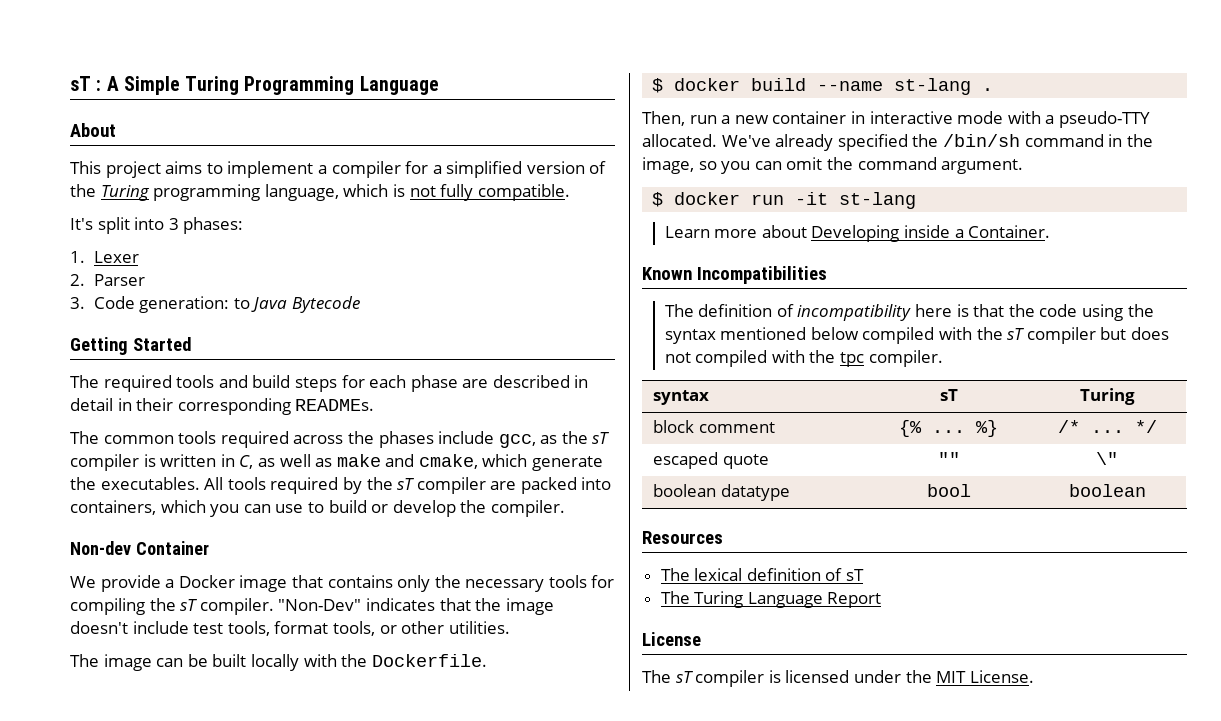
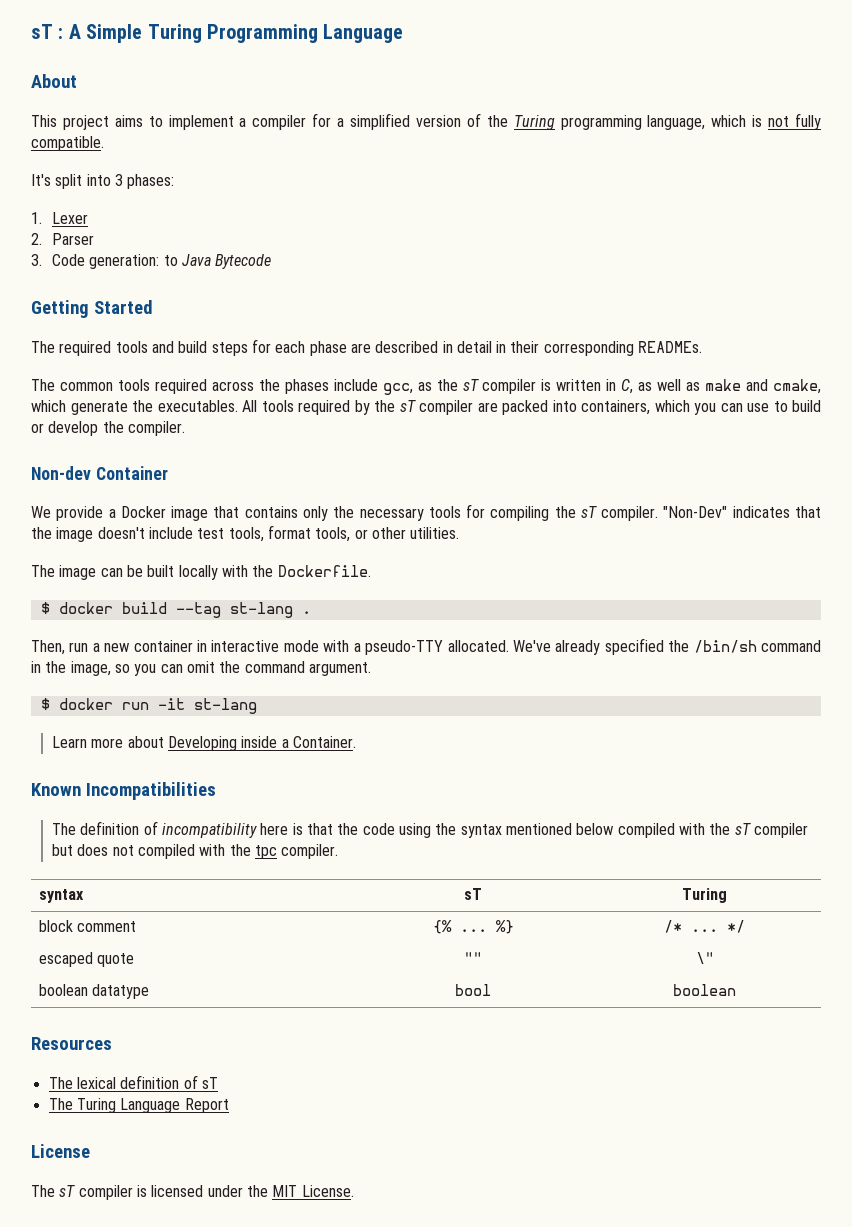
[817,81,884,91] --name -> [175,602,221,618] --tag

